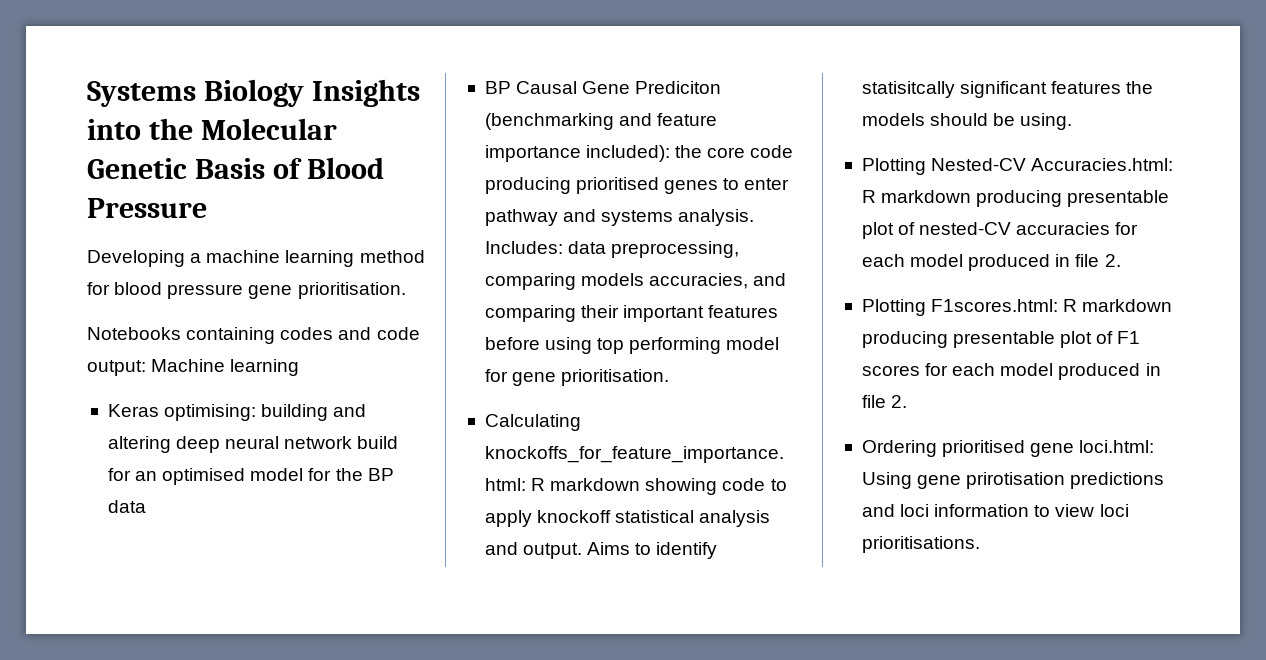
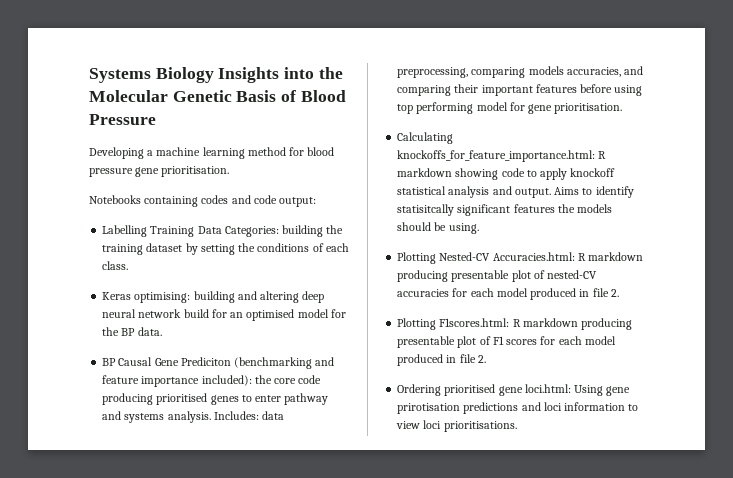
[151,359,300,376] Machine learning -> [102,225,344,237] [102,243,349,255] [102,261,129,270] // Labelling Training Data Categories: building the training dataset by setting the conditions of each class.
[107,500,146,513] data -> [137,327,162,336] data.

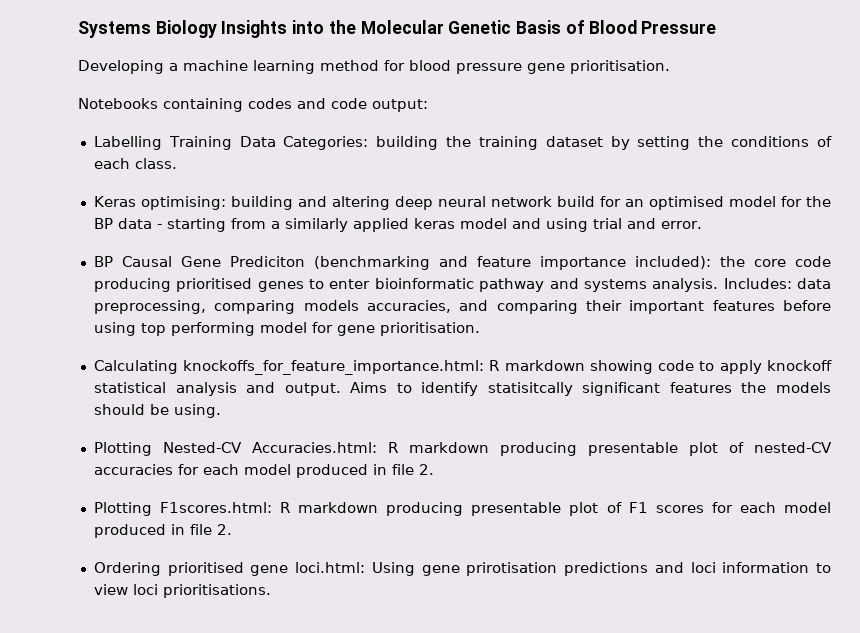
[137,327,162,336] data. -> [117,218,702,232] data - starting from a similarly applied keras model and using trial and error.
(282, 398) none -> [374,278,474,289] bioinformatic

